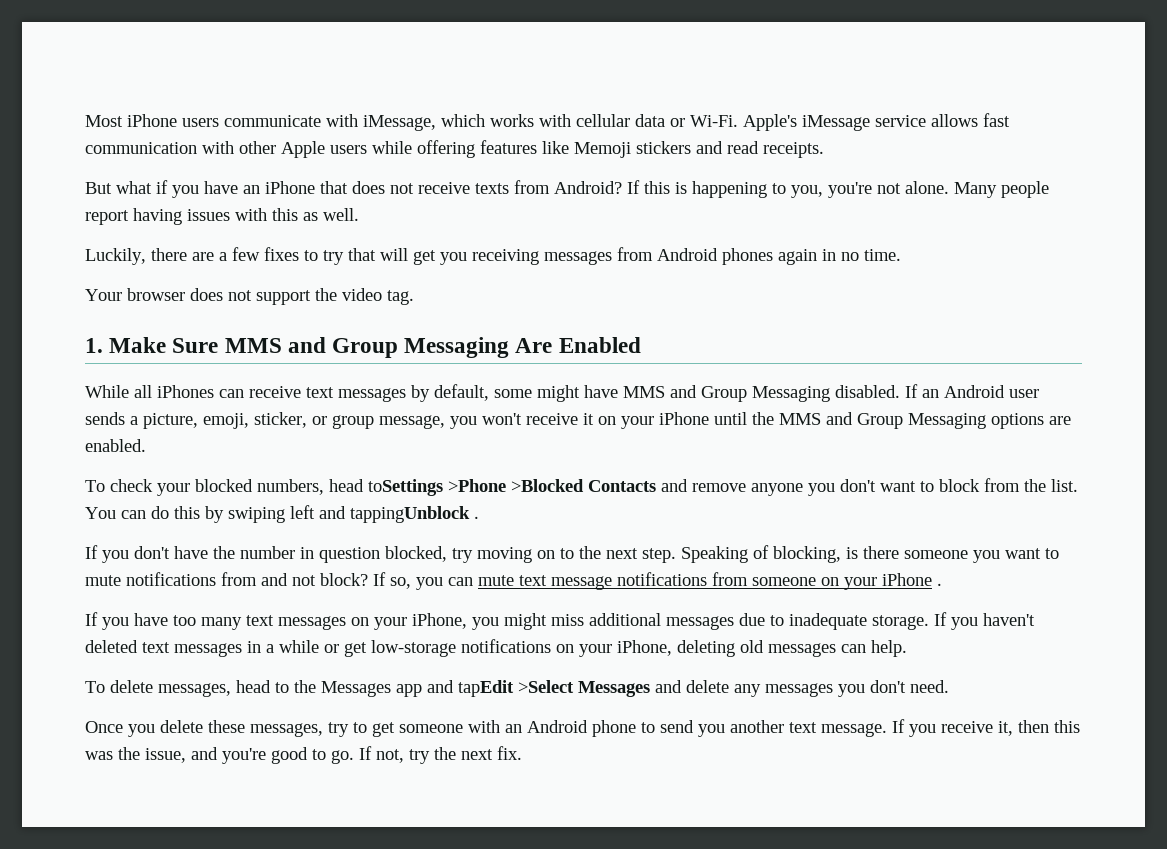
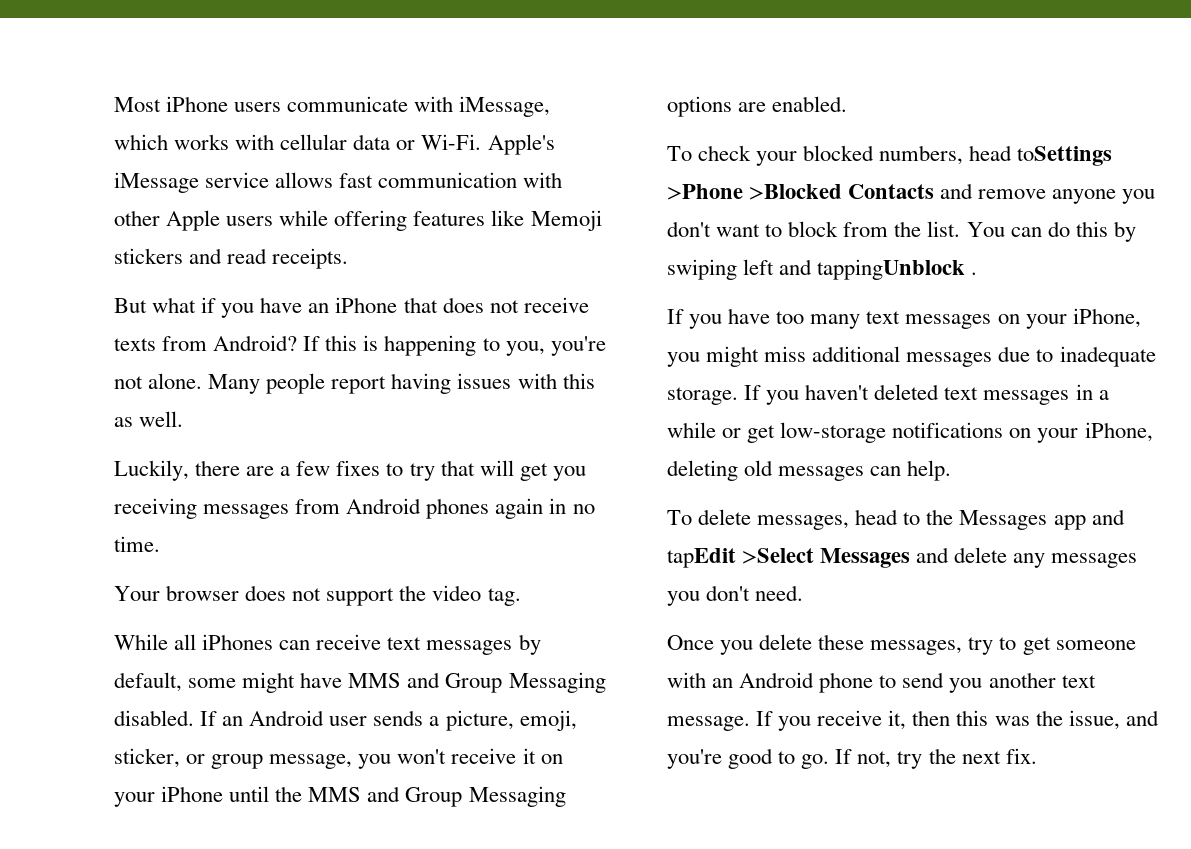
[85,337,641,358] // 1. Make Sure MMS and Group Messaging Are Enabled -> (521, 597) none
[85,545,1059,563] [85,572,942,590] // If you don't have the number in question blocked, try moving on to the next step. Speaking of blocking, is there someone you want to mute notifications from and not block? If so, you can mute text message notifications from someone on your iPhone . -> (978, 273) none

